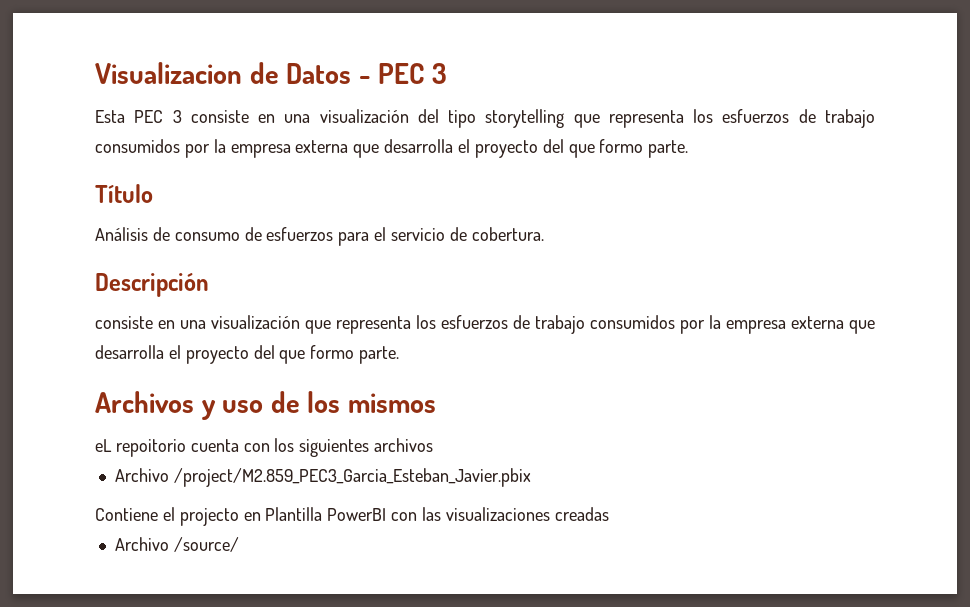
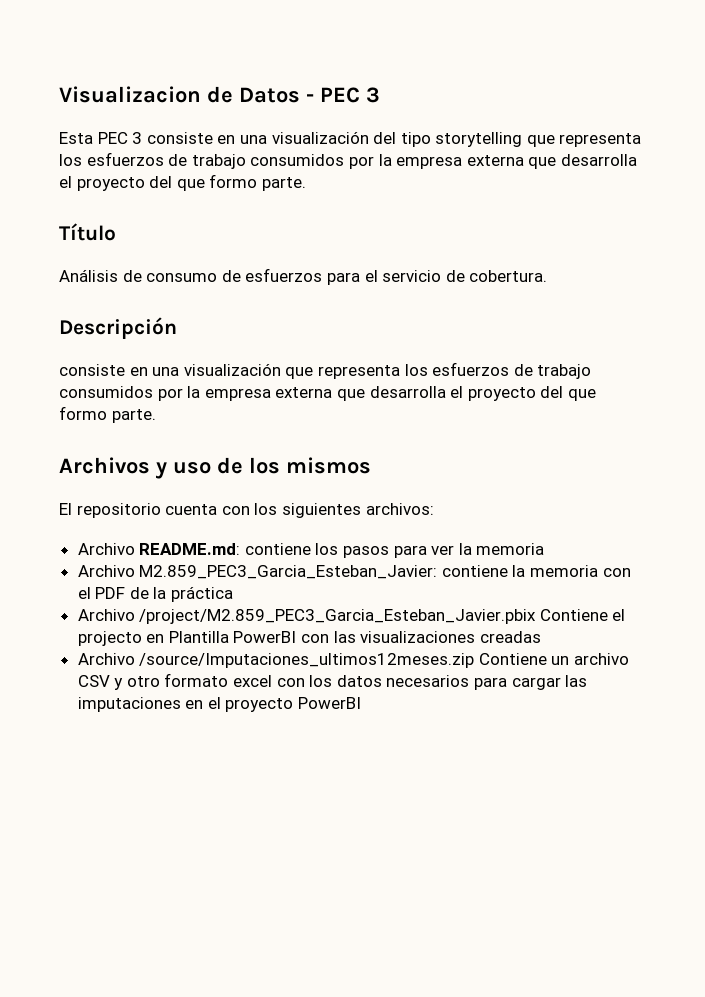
[95,439,186,457] eL repoitorio -> [59,503,161,518] El repositorio
[374,438,434,452] archivos -> [365,503,434,515] [77,543,545,558] [77,565,631,579] [77,586,234,602] archivos: // Archivo README.md: contiene los pasos para ver la memoria // Archivo M2.859_PEC3_Garcia_Esteban_Javier: contiene la memoria con el PDF de la práctica
(531, 477) // -> (537, 616) none
[173,537,239,552] /source/ -> [139,653,630,668] [77,673,588,690] [77,697,362,712] /source/Imputaciones_ultimos12meses.zip Contiene un archivo CSV y otro formato excel con los datos necesarios para cargar las imputaciones en el proyecto PowerBI

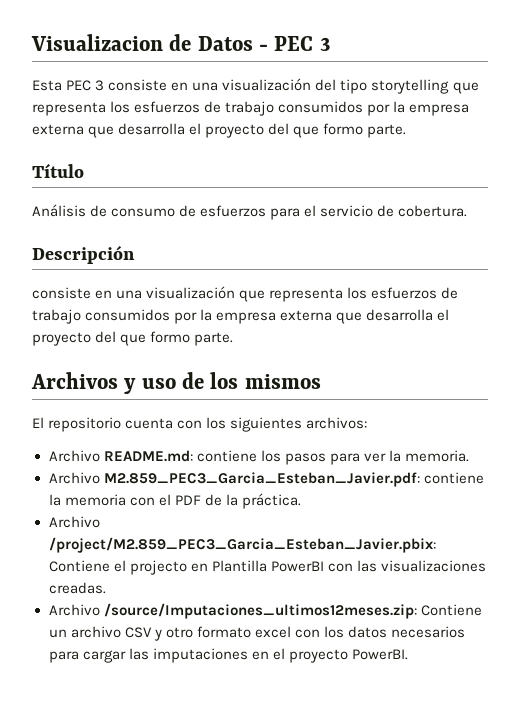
[476,543,545,555] [77,565,438,579] memoria // Archivo M2.859_PEC3_Garcia_Esteban_Javier: -> [404,450,469,462] [48,472,420,487] memoria. // Archivo M2.859_PEC3_Garcia_Esteban_Javier.pdf:
[171,586,234,602] [77,609,537,624] práctica // Archivo /project/M2.859_PEC3_Garcia_Esteban_Javier.pbix -> [241,493,301,509] [48,516,100,528] [48,537,436,553] práctica. // Archivo /project/M2.859_PEC3_Garcia_Esteban_Javier.pbix:
[479,631,541,643] [77,653,475,668] creadas // Archivo /source/Imputaciones_ultimos12meses.zip -> [48,582,106,594] [48,603,417,619] creadas. // Archivo /source/Imputaciones_ultimos12meses.zip:
[298,697,362,709] PowerBI -> [351,649,408,660] PowerBI.

